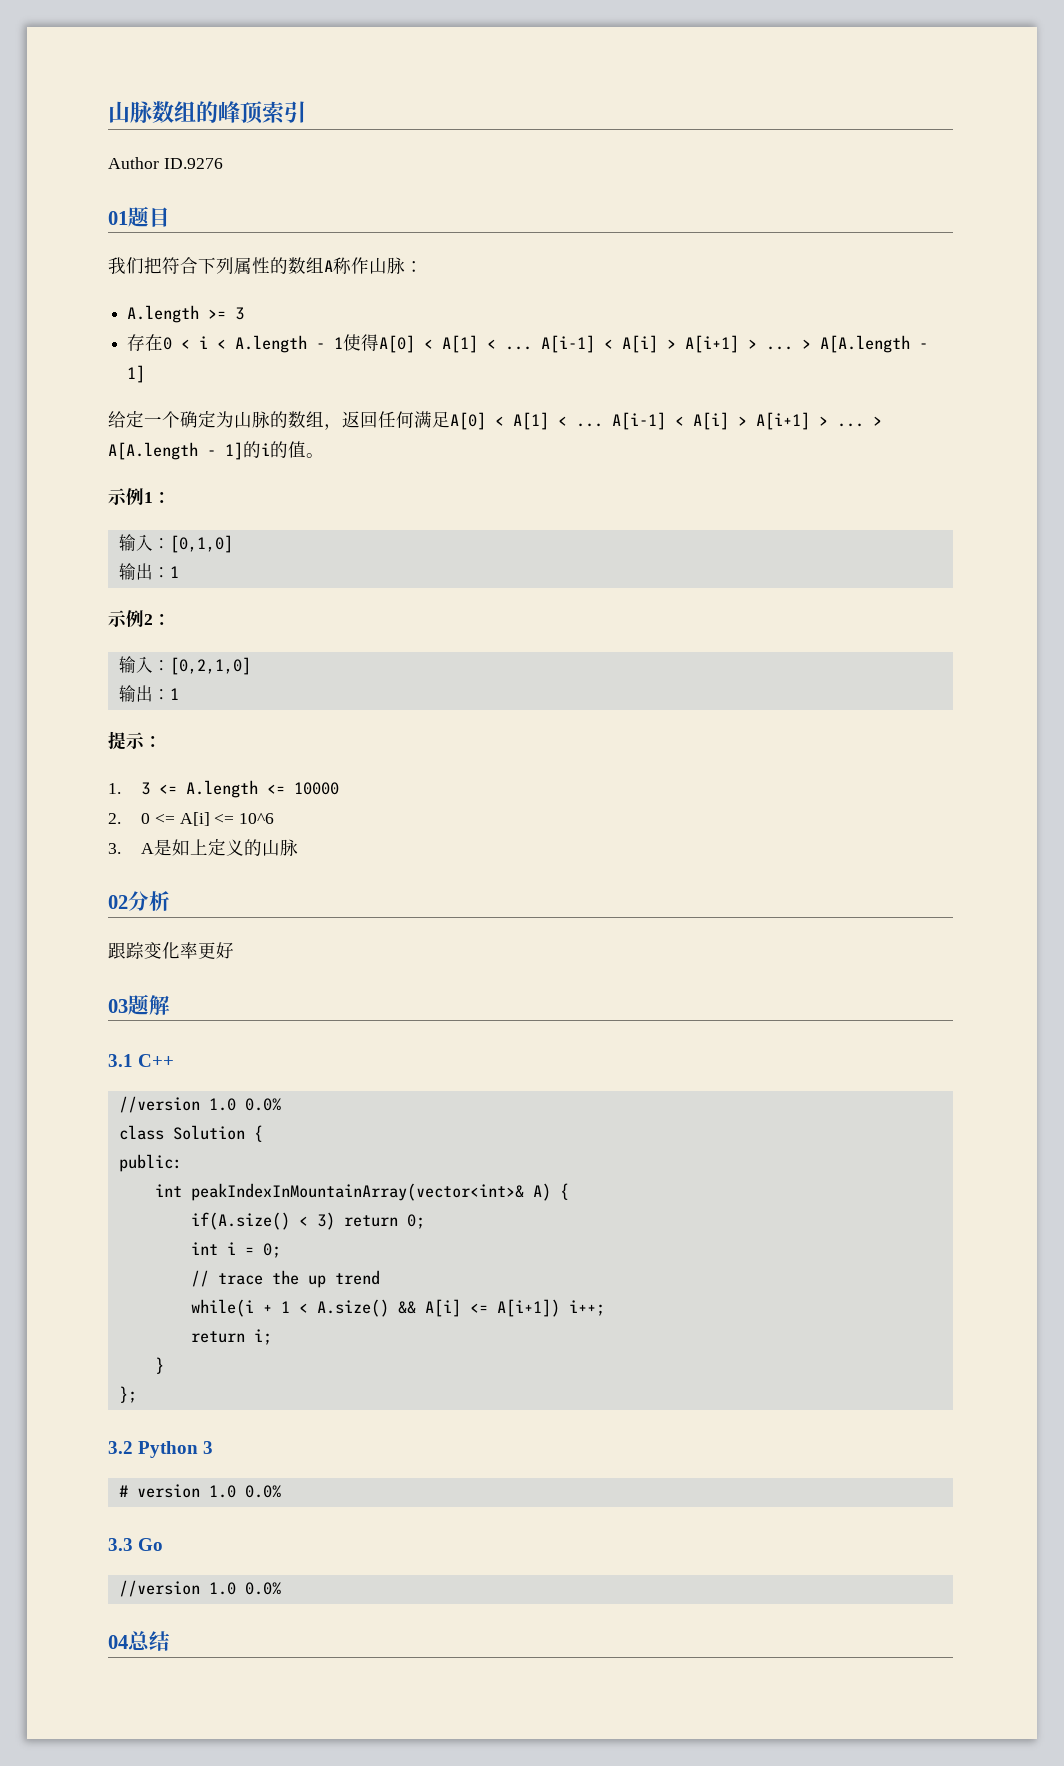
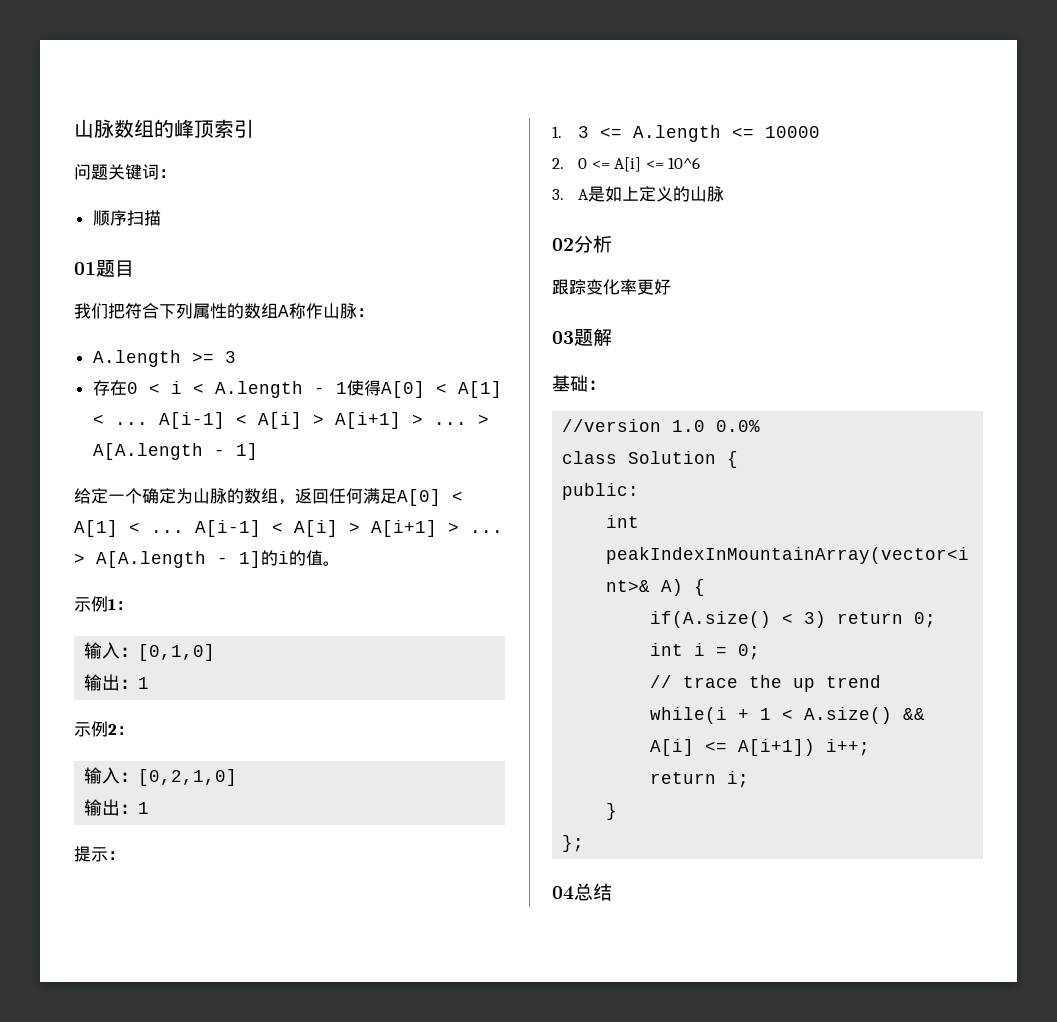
[108,157,223,169] Author ID.9276 -> [74,164,176,180] [92,210,161,226] 问题关键词： // 顺序扫描
[108,1054,175,1067] 3.1 C++ -> [552,375,606,392] 基础：
[108,1441,214,1458] [118,1484,281,1498] [108,1538,164,1551] [118,1580,281,1597] // 3.2 Python 3 // # version 1.0 0.0% // 3.3 Go // //version 1.0 0.0% -> (585, 843) none

